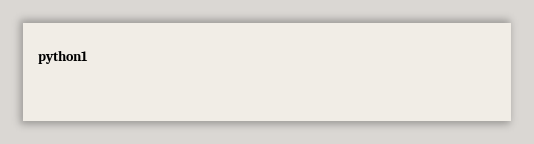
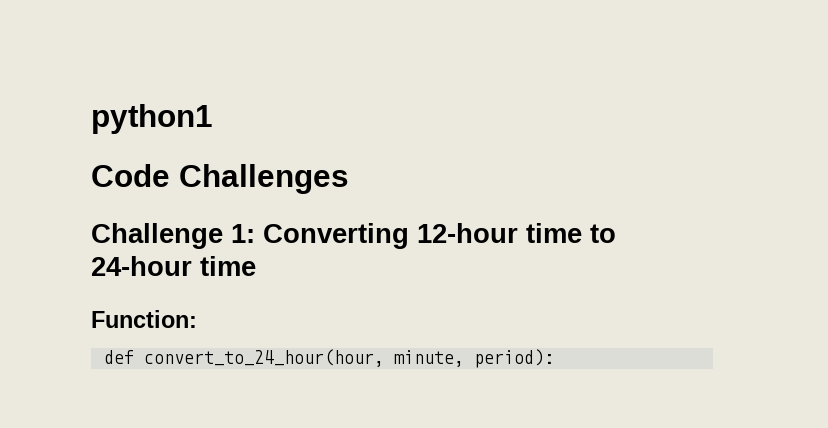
(88, 57) none -> [91,164,349,194] [91,223,616,249] [91,256,256,276] [91,310,197,328] [103,349,554,368] // Code Challenges // Challenge 1: Converting 12-hour time to 24-hour time // Function: // def convert_to_24_hour(hour, minute, period):

